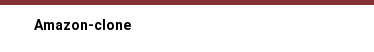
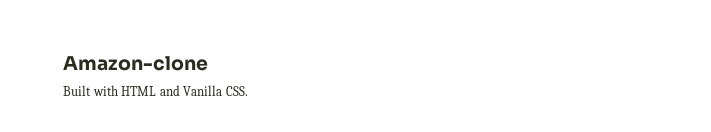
(131, 24) none -> [63,85,248,96] // Built with HTML and Vanilla CSS.

